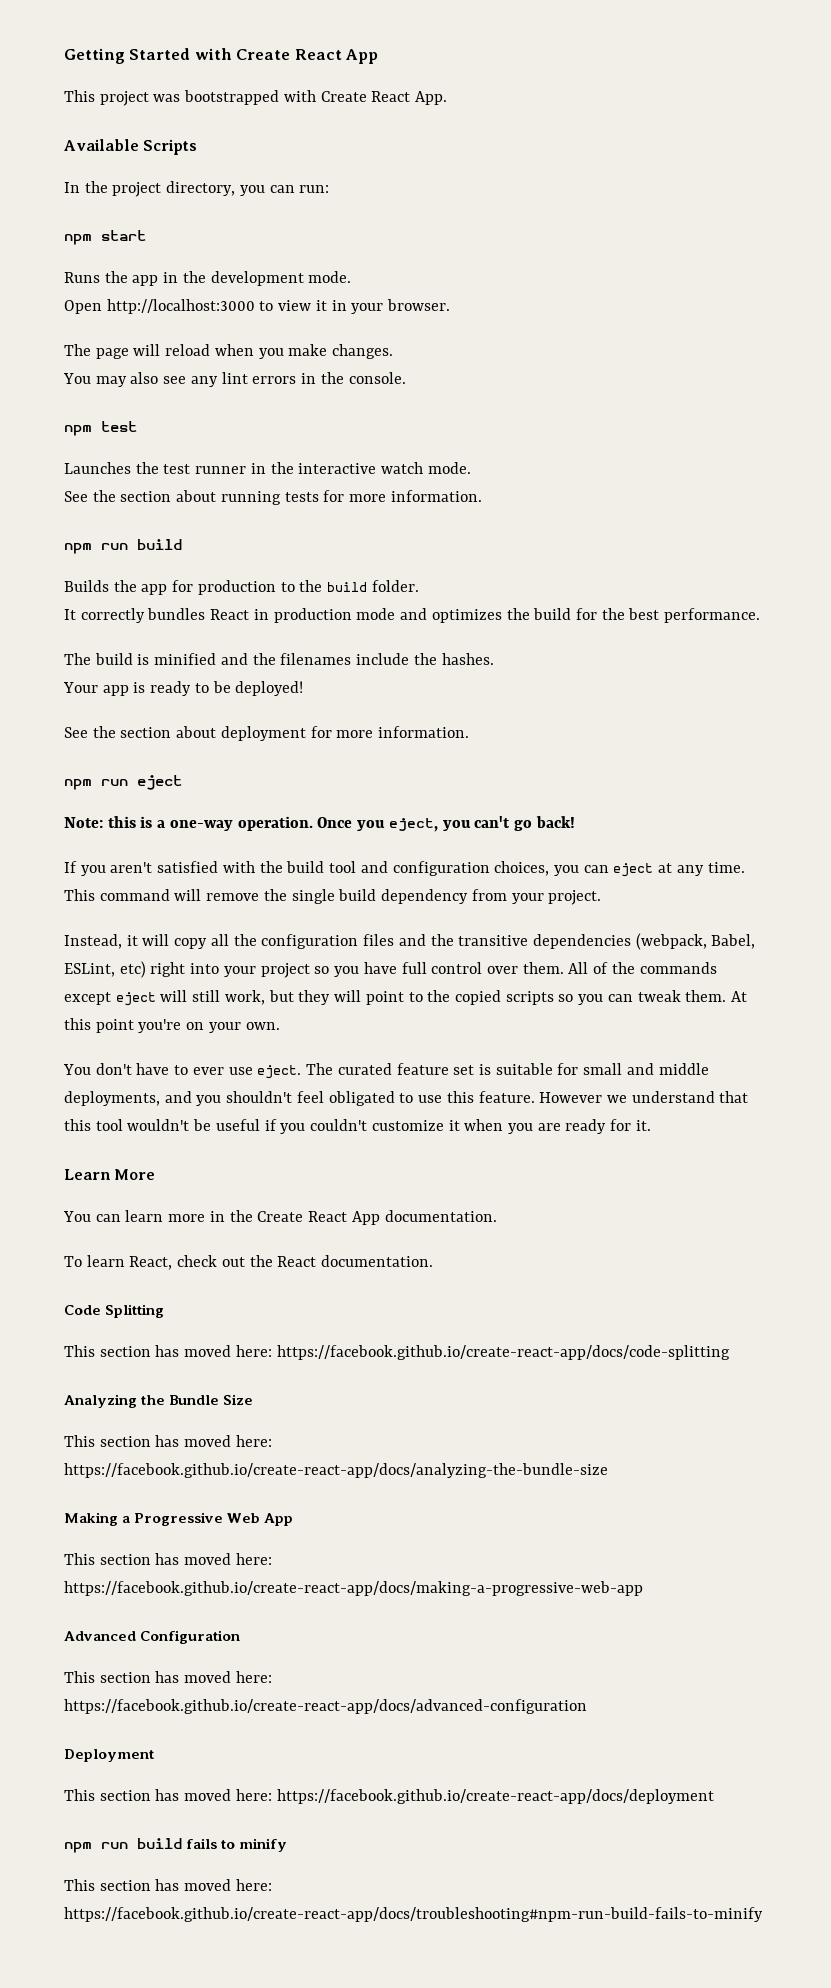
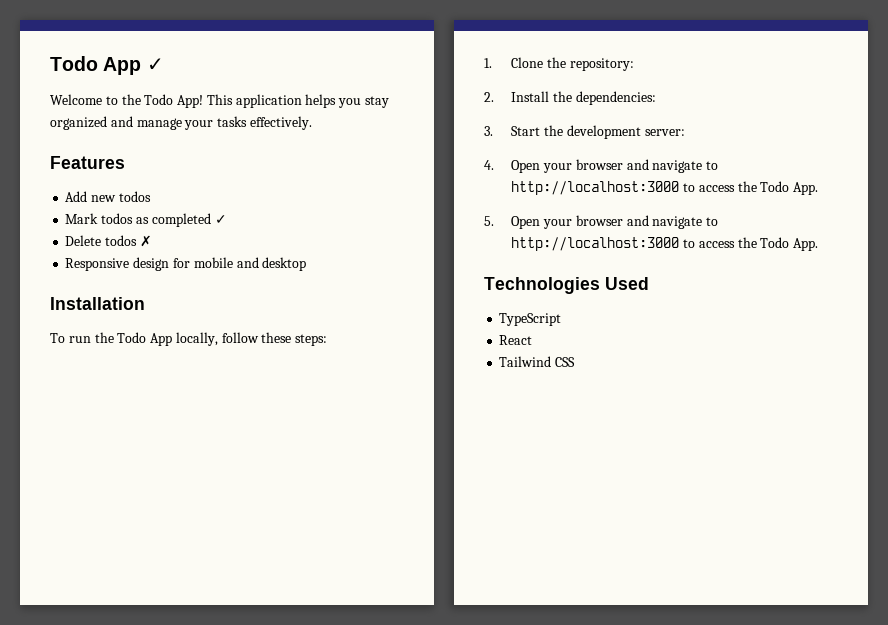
[64,48,379,64] [64,90,448,106] [64,139,198,155] [64,181,330,197] [64,230,146,245] [64,271,352,286] [64,299,451,314] [64,344,394,359] [63,372,406,387] [64,421,137,436] [64,462,471,474] [64,490,482,505] [64,539,182,554] [64,580,419,595] [64,608,761,623] [64,653,494,665] [63,681,304,696] [64,726,470,741] [64,775,182,790] [64,816,575,832] [64,861,745,877] [64,889,602,905] [64,933,756,950] [64,961,717,978] [64,990,748,1006] [64,1018,280,1033] [63,1063,709,1079] [64,1091,749,1106] [64,1119,651,1134] [64,1169,156,1180] [63,1210,497,1225] [64,1255,434,1270] [64,1304,165,1318] [64,1345,730,1360] [64,1394,254,1408] [64,1435,272,1447] [64,1463,608,1478] [64,1512,294,1526] [64,1553,272,1565] [64,1581,643,1596] [64,1630,241,1644] [64,1671,272,1683] [64,1699,587,1714] [64,1749,154,1762] [64,1789,714,1804] [64,1838,288,1853] [64,1879,272,1891] [64,1907,763,1922] Getting Started with Create React App // This project was bootstrapped with Create React App. // Available Scripts // In the project directory, you can run: // npm start // Runs the app in the development mode. // Open http://localhost:3000 to view it in your browser. // The page will reload when you make changes. // You may also see any lint errors in the console. // npm test // Launches the test runner in the interactive watch mode. // See the section about running tests for more information. // npm run build // Builds the app for production to the build folder. // It correctly bundles React in production mode and optimizes the build for the best performance. // The build is minified and the filenames include the hashes. // Your app is ready to be deployed! // See the section about deployment for more information. // npm run eject // Note: this is a one-way operation. Once you eject, you can't go back! // If you aren't satisfied with the build tool and configuration choices, you can eject at any time. This command will remove the single build dependency from your project. // Instead, it will copy all the configuration files and the transitive dependencies (webpack, Babel, ESLint, etc) right into your project so you have full control over them. All of the commands except eject will still work, but they will point to the copied scripts so you can tweak them. At this point you're on your own. // You don't have to ever use eject. The curated feature set is suitable for small and middle deployments, and you shouldn't feel obligated to use this feature. However we understand that this tool wouldn't be useful if you couldn't customize it when you are ready for it. // Learn More // You can learn more in the Create React App documentation. // To learn React, check out the React documentation. // Code Splitting // This section has moved here: https://facebook.github.io/create-react-app/docs/code-splitting // Analyzing the Bundle Size // This section has moved here: https://facebook.github.io/create-react-app/docs/analyzing-the-bundle-size // Making a Progressive Web App // This section has moved here: https://facebook.github.io/create-react-app/docs/making-a-progressive-web-app // Advanced Configuration // This section has moved here: https://facebook.github.io/create-react-app/docs/advanced-configuration // Deployment // This section has moved here: https://facebook.github.io/create-react-app/docs/deployment // npm run build fails to minify // This section has moved here: https://facebook.github.io/create-react-app/docs/troubleshooting#npm-run-build-fails-to-minify -> [50,56,164,75] [50,94,390,108] [50,116,312,130] [50,156,125,169] [65,191,151,202] [65,213,227,227] [65,235,152,247] [65,257,307,271] [50,297,145,310] [50,332,328,346] [484,57,634,71] [484,91,656,105] [484,125,685,139] [484,159,719,173] [511,181,819,195] [484,215,719,229] [511,237,819,251] [484,277,649,294] [499,313,562,326] [499,335,533,345] [499,356,576,367] Todo App ✓ // Welcome to the Todo App! This application helps you stay organized and manage your tasks effectively. // Features // Add new todos // Mark todos as completed ✓ // Delete todos ✗ // Responsive design for mobile and desktop // Installation // To run the Todo App locally, follow these steps: // 1. Clone the repository: // 2. Install the dependencies: // 3. Start the development server: // 4. Open your browser and navigate to http://localhost:3000 to access the Todo App. // 5. Open your browser and navigate to http://localhost:3000 to access the Todo App. // Technologies Used // TypeScript // React // Tailwind CSS

